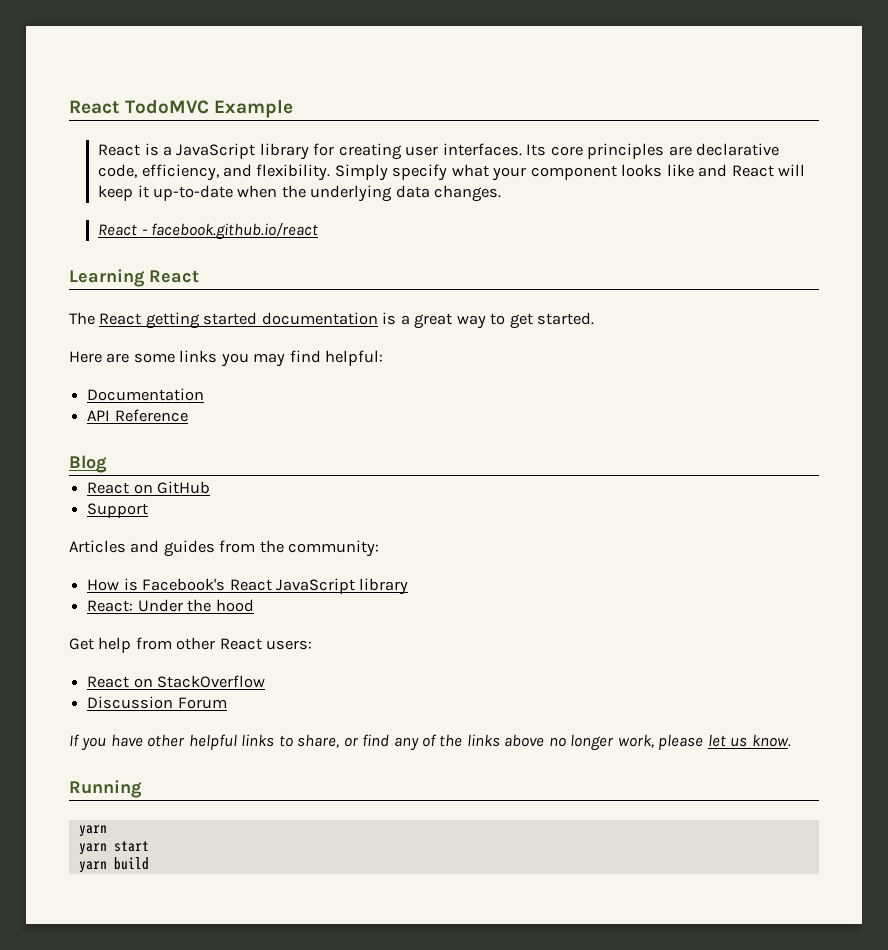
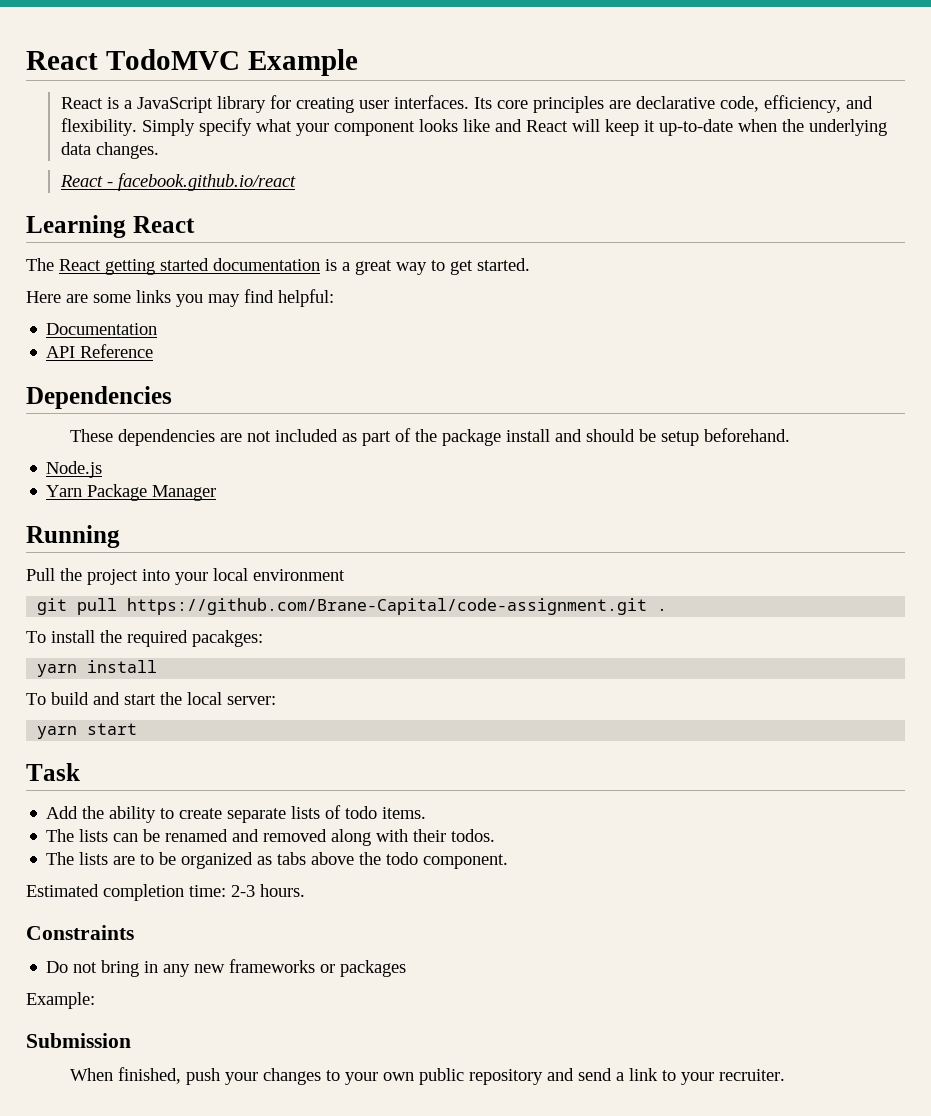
[69,455,107,473] [87,481,211,494] [87,503,149,518] [69,540,380,557] [87,578,409,595] [87,599,254,612] [69,637,313,653] [87,675,266,688] [87,696,227,709] [69,734,791,751] [69,780,142,798] [78,825,107,837] [78,841,149,855] [78,857,149,873] Blog // React on GitHub // Support // Articles and guides from the community: // How is Facebook's React JavaScript library // React: Under the hood // Get help from other React users: // React on StackOverflow // Discussion Forum // If you have other helpful links to share, or find any of the links above no longer work, please let us know. // Running // yarn // yarn start // yarn build -> [26,386,172,409] [70,428,791,446] [46,461,103,478] [46,484,217,501] [26,525,120,548] [26,568,345,585] [37,598,668,615] [26,630,263,647] [37,660,158,677] [26,692,276,705] [37,723,138,739] [26,763,80,781] [46,805,427,823] [46,829,496,846] [46,852,509,869] [26,884,305,901] [26,925,134,940] [46,959,407,977] [26,992,95,1009] [26,1033,131,1048] [70,1067,786,1085] Dependencies // These dependencies are not included as part of the package install and should be setup beforehand. // Node.js // Yarn Package Manager // Running // Pull the project into your local environment // git pull https://github.com/Brane-Capital/code-assignment.git . // To install the required pacakges: // yarn install // To build and start the local server: // yarn start // Task // Add the ability to create separate lists of todo items. // The lists can be renamed and removed along with their todos. // The lists are to be organized as tabs above the todo component. // Estimated completion time: 2-3 hours. // Constraints // Do not bring in any new frameworks or packages // Example: // Submission // When finished, push your changes to your own public repository and send a link to your recruiter.

